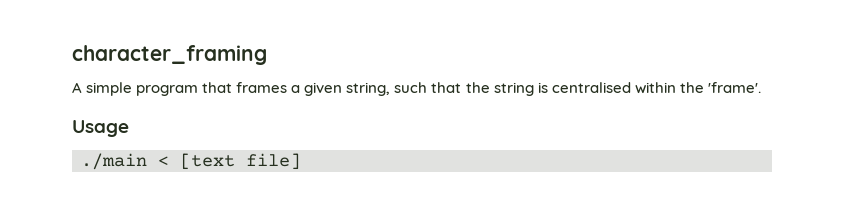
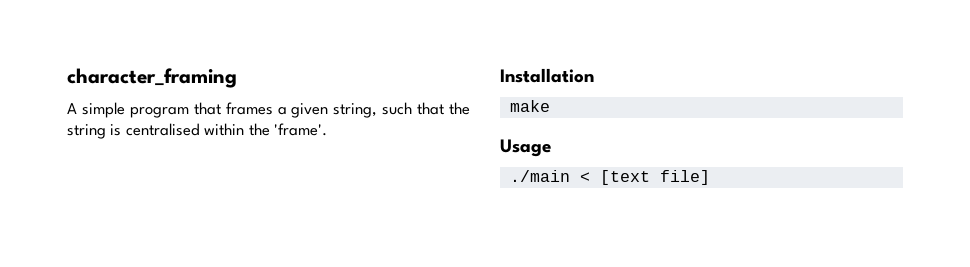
(761, 87) none -> [500,68,594,83] [509,100,550,112] // Installation // make

